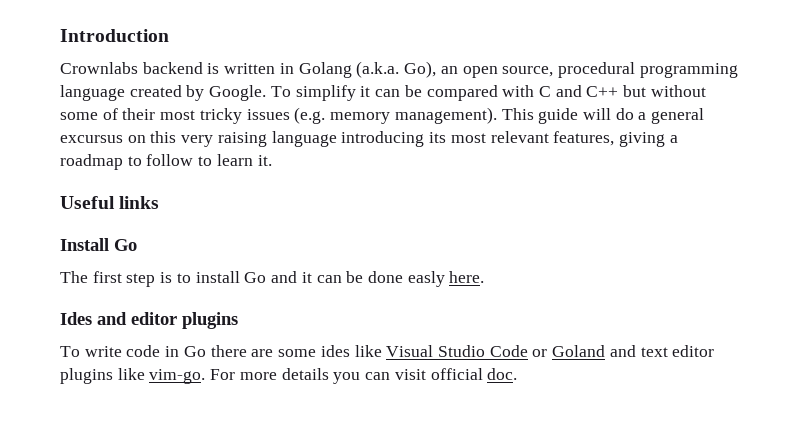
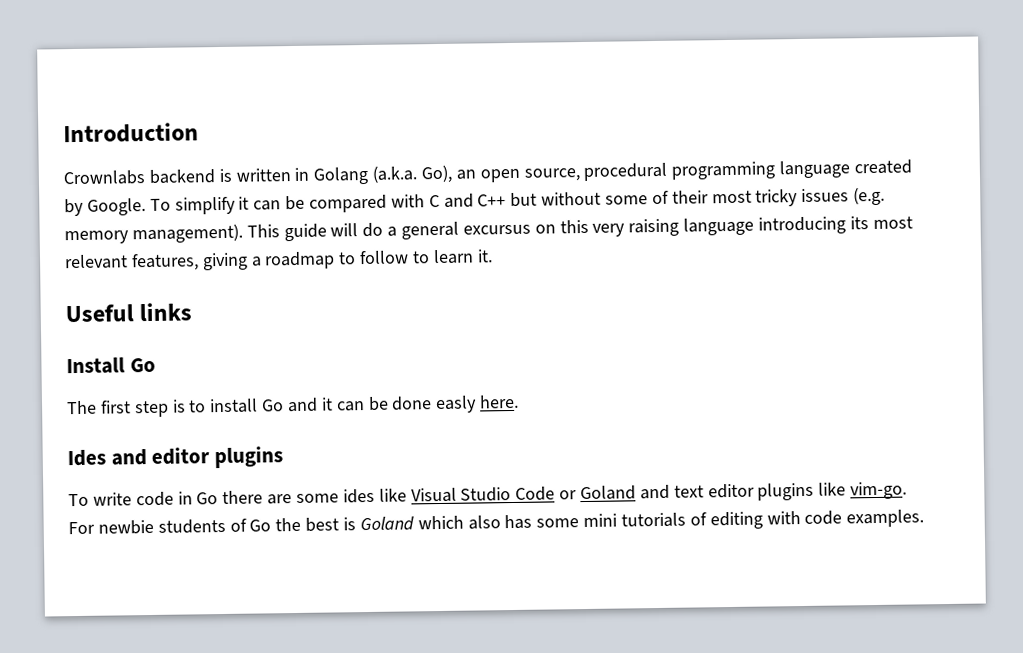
[239,368,518,384] more details you can visit official doc. -> [97,509,925,535] newbie students of Go the best is Goland which also has some mini tutorials of editing with code examples.

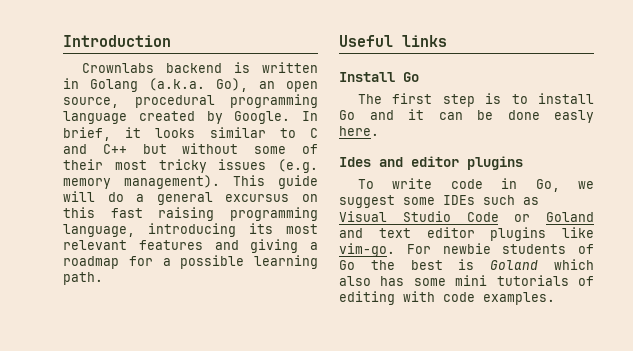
[149,194,425,215] To simplify it can be compared with -> [302,111,318,121] [63,127,296,141] In brief, it looks similar to
[592,217,755,237] very raising language -> [110,207,318,221] [63,224,135,237] fast raising programming language,
[130,253,199,272] features, -> [138,240,239,250] features and
[338,249,493,265] to follow to learn it. -> [128,255,318,269] [63,272,103,285] for a possible learning path.
[196,488,407,505] Go there are some ides like -> [535,179,594,192] [339,195,539,208] Go, we suggest some IDEs such as

